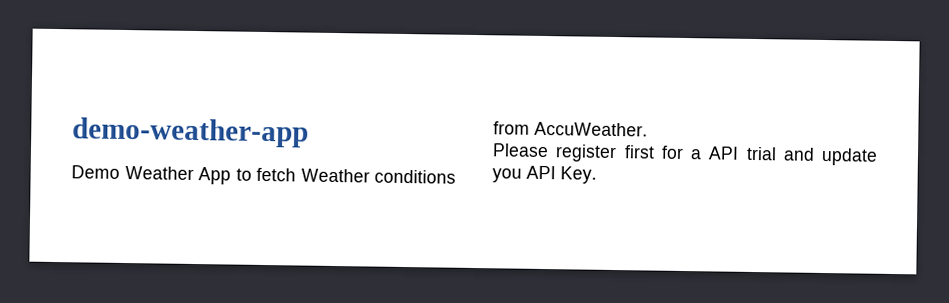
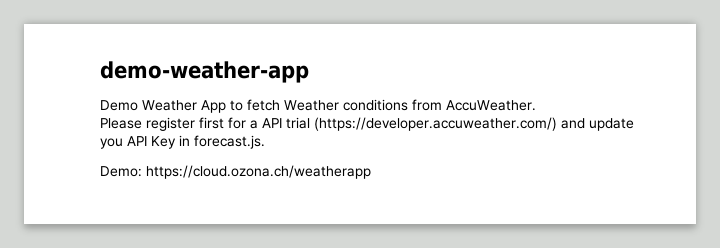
(777, 153) none -> [314,117,557,131] (https://developer.accuweather.com/)
[560,166,597,184] Key. -> [151,135,265,149] [100,165,371,179] Key in forecast.js. // Demo: https://cloud.ozona.ch/weatherapp

